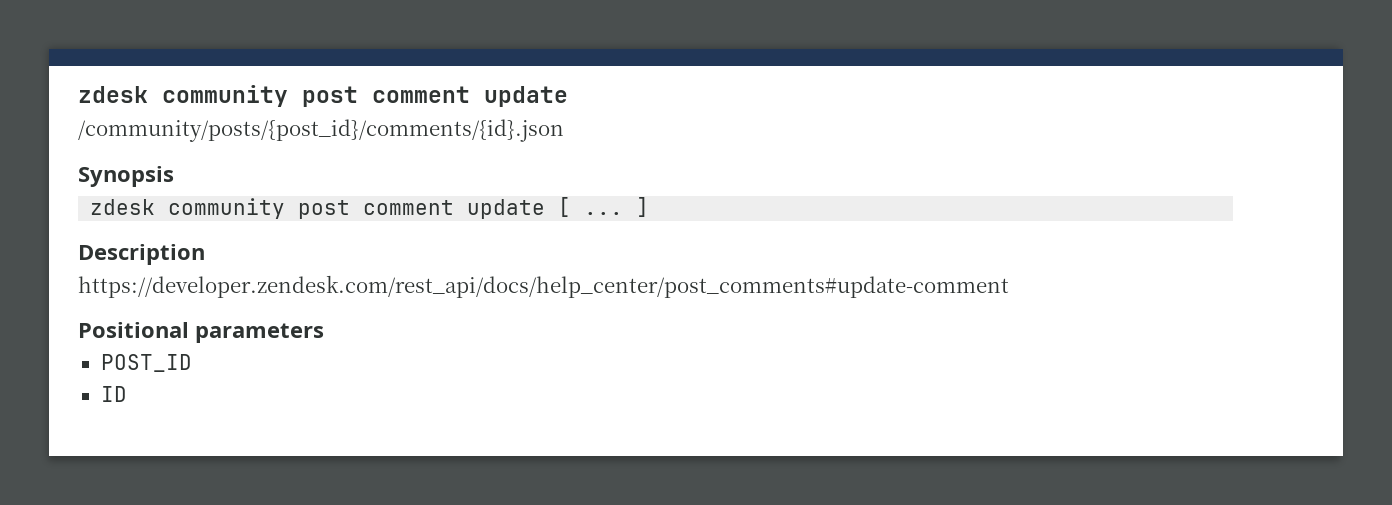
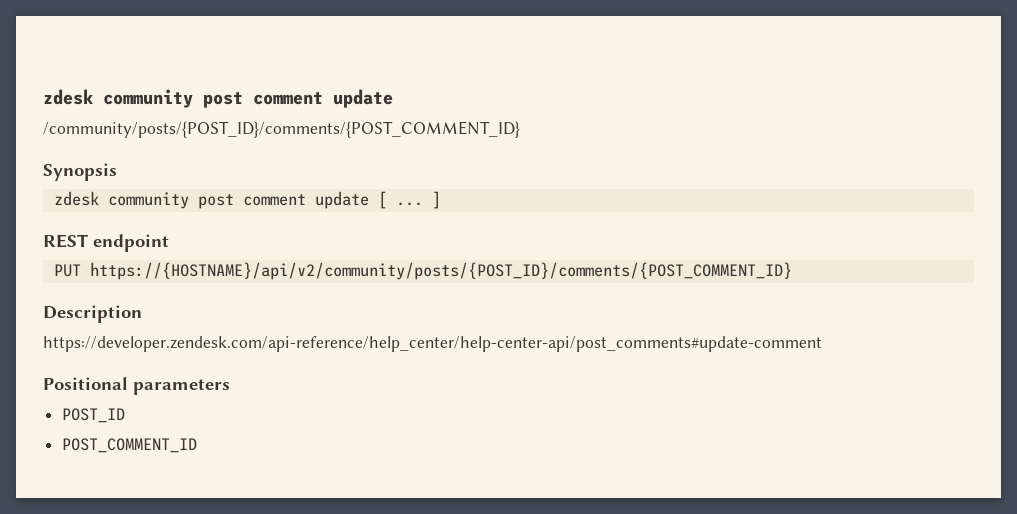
[78,119,564,142] /community/posts/{post_id}/comments/{id}.json -> [43,121,520,138] /community/posts/{POST_ID}/comments/{POST_COMMENT_ID}
(650, 207) none -> [43,234,169,252] [53,262,792,280] // REST endpoint // PUT https://{HOSTNAME}/api/v2/community/posts/{POST_ID}/comments/{POST_COMMENT_ID}
[78,275,1009,298] https://developer.zendesk.com/rest_api/docs/help_center/post_comments#update-comment -> [43,336,822,352] https://developer.zendesk.com/api-reference/help_center/help-center-api/post_comments#update-comment
[100,386,127,402] ID -> [62,438,198,453] POST_COMMENT_ID

